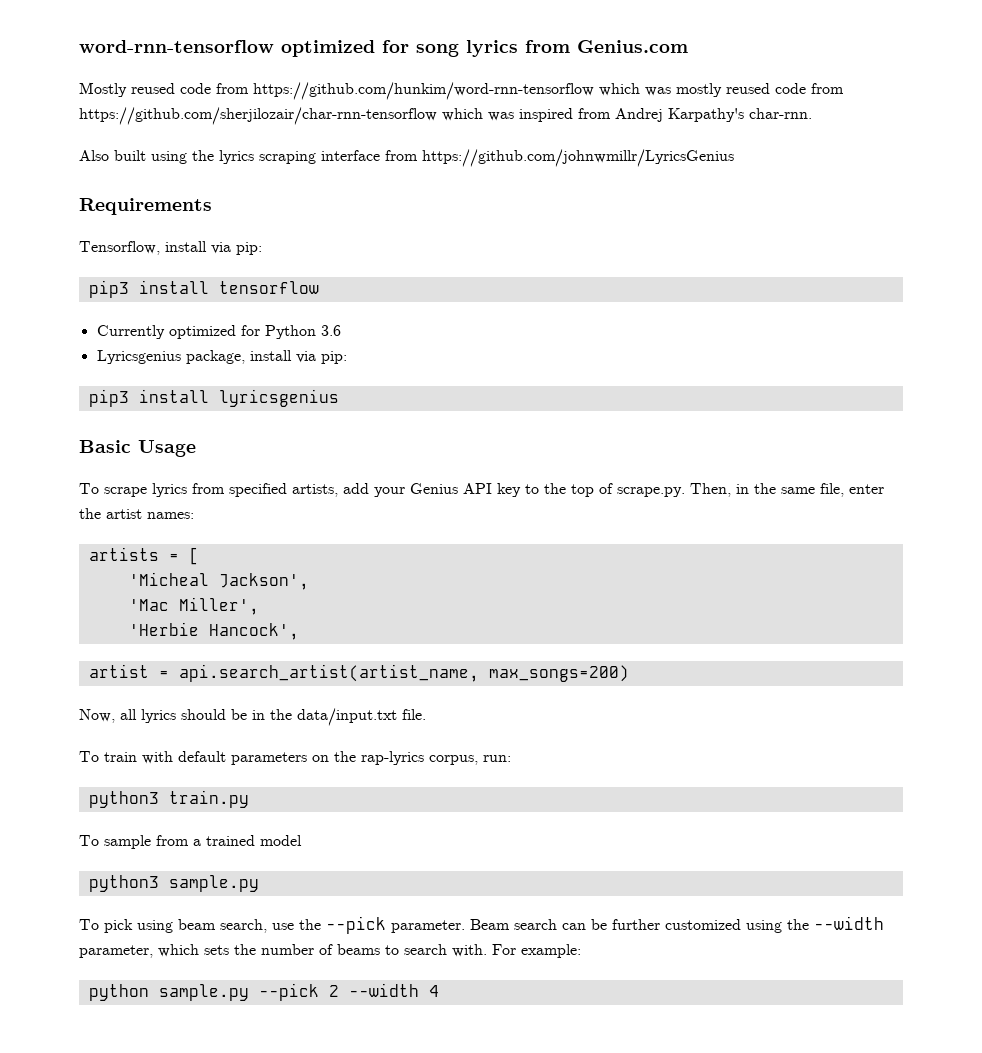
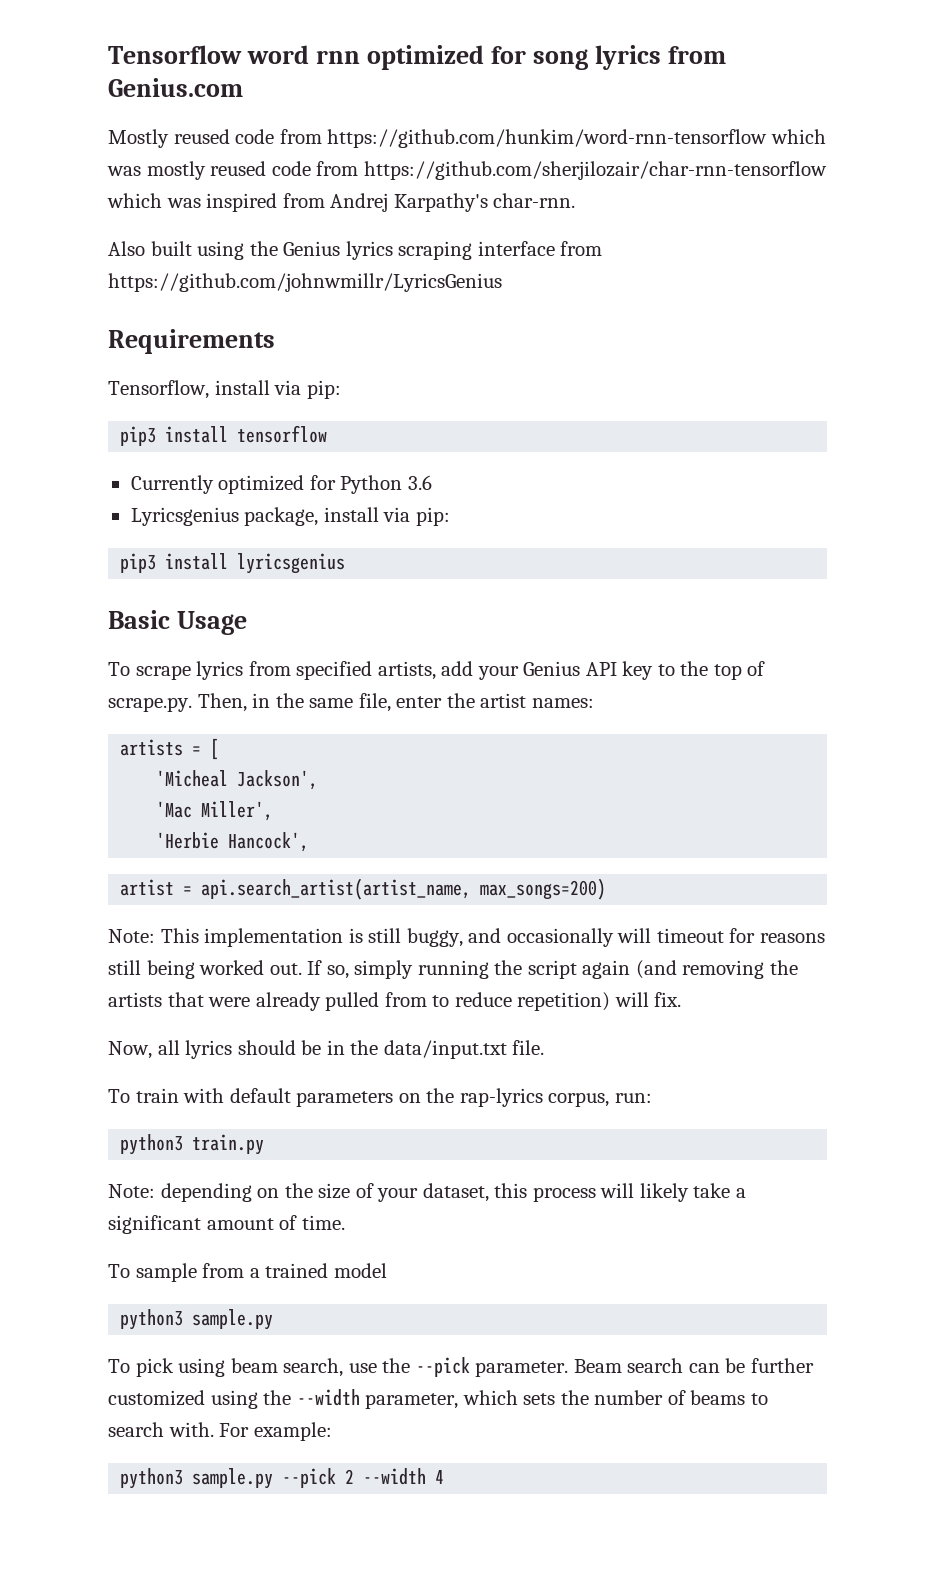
[79,40,274,53] word-rnn-tensorflow -> [108,45,361,64] Tensorflow word rnn
(214, 155) none -> [283,241,341,256] Genius
(629, 673) none -> [108,928,825,947] [108,960,798,979] [108,992,682,1011] // Note: This implementation is still buggy, and occasionally will timeout for reasons still being worked out. If so, simply running the script again (and removing the artists that were already pulled from to reduce repetition) will fix.
(249, 799) none -> [108,1183,746,1202] [108,1215,345,1234] // Note: depending on the size of your dataset, this process will likely take a significant amount of time.
[88,984,149,1001] python -> [120,1468,184,1489] python3

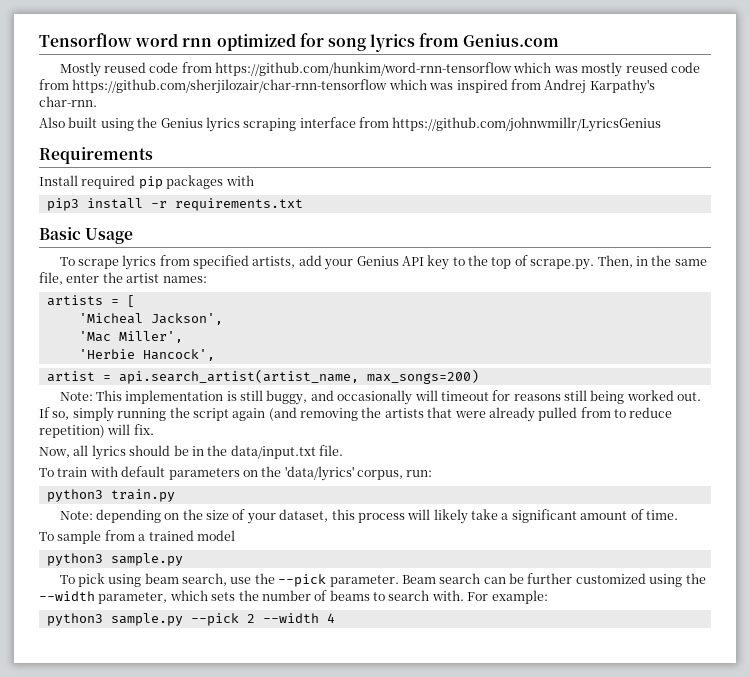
[108,380,341,399] [120,425,328,446] [130,475,432,494] [130,507,450,526] [120,553,346,574] Tensorflow, install via pip: // pip3 install tensorflow // Currently optimized for Python 3.6 // Lyricsgenius package, install via pip: // pip3 install lyricsgenius -> [39,175,254,189] [46,198,303,211] Install required pip packages with // pip3 install -r requirements.txt
[459,1088,543,1107] rap-lyrics -> [284,466,354,481] 'data/lyrics'

